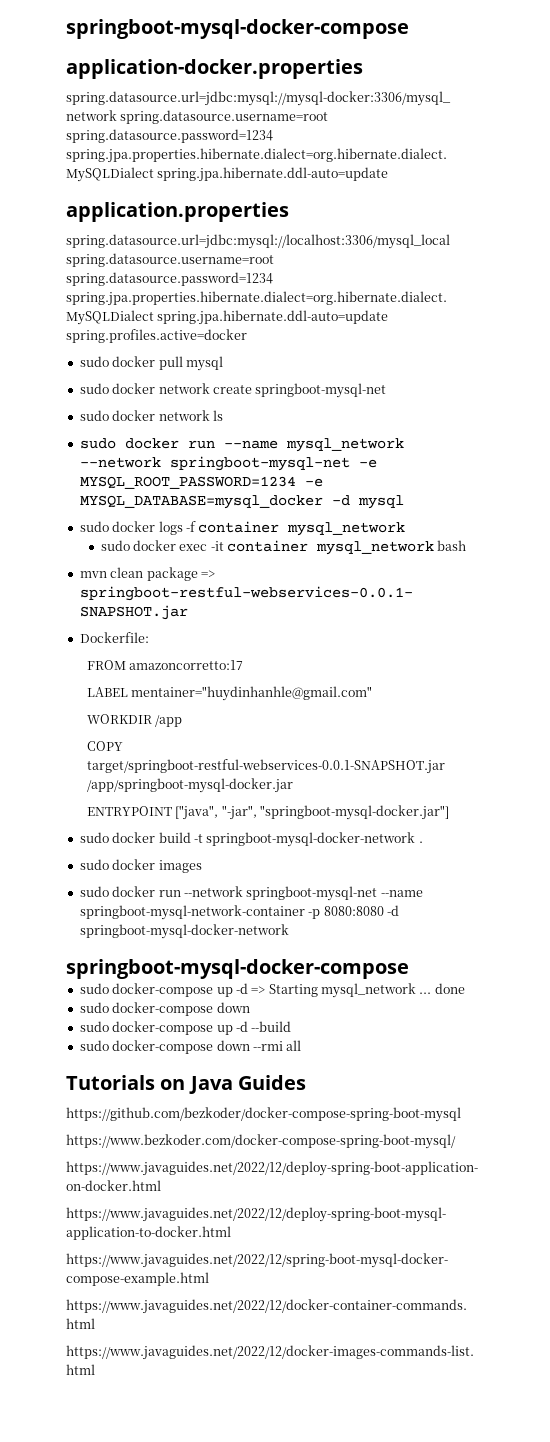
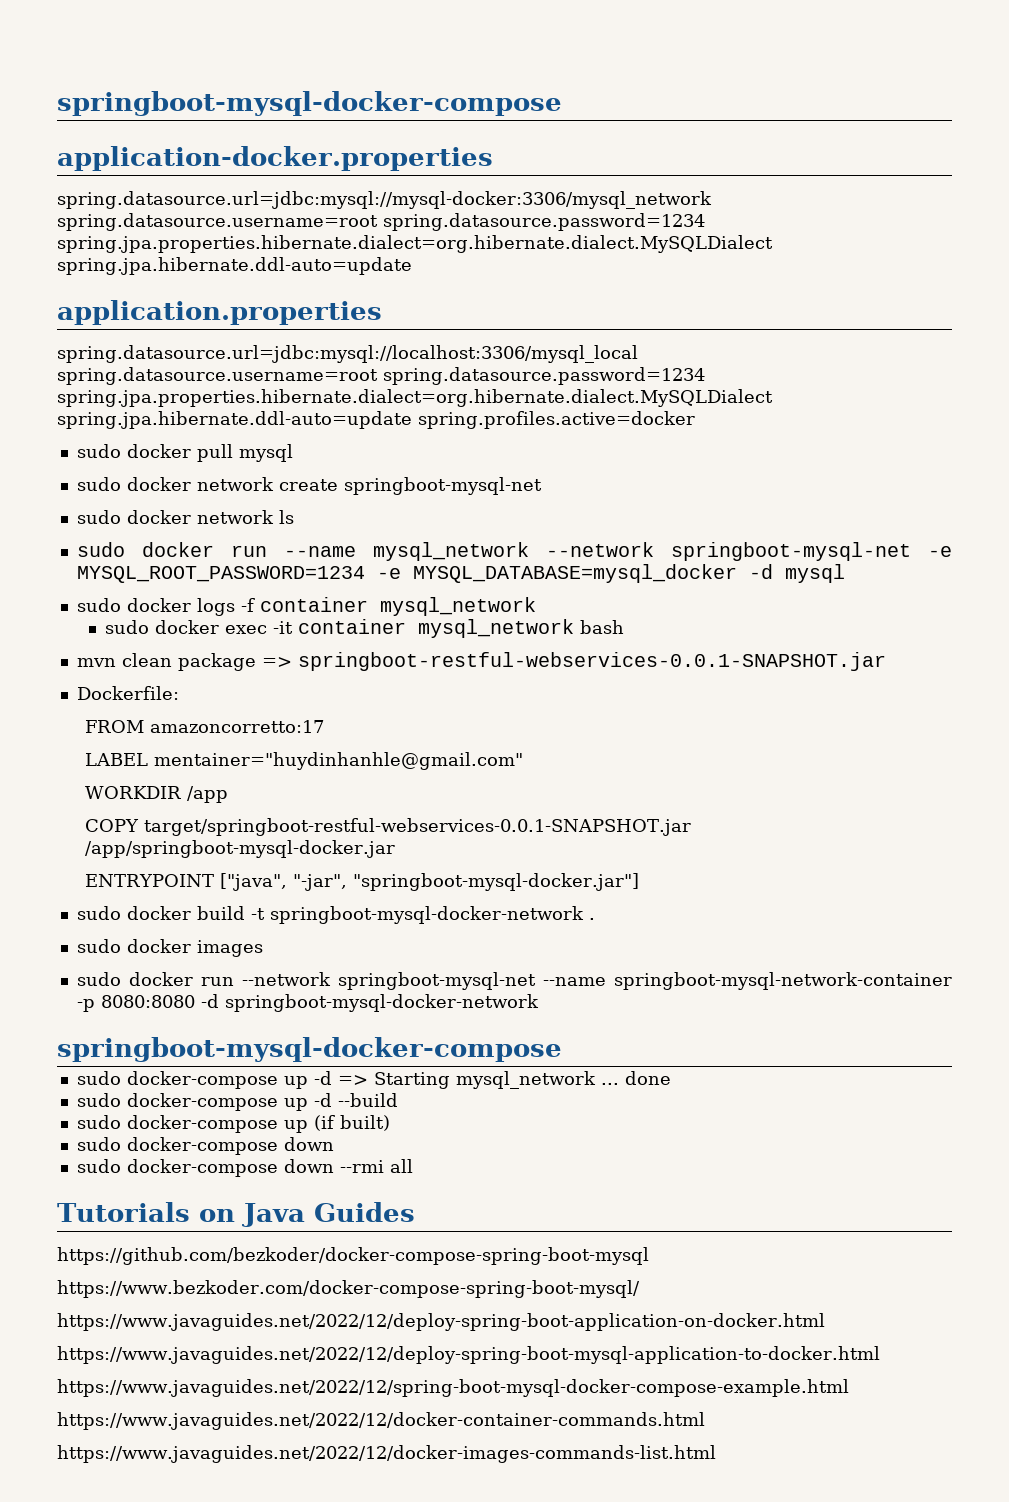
[216,1002,250,1013] [79,1021,292,1035] down // sudo docker-compose up -d --build -> [283,1093,398,1111] [76,1115,390,1133] [76,1137,334,1155] up -d --build // sudo docker-compose up (if built) // sudo docker-compose down

